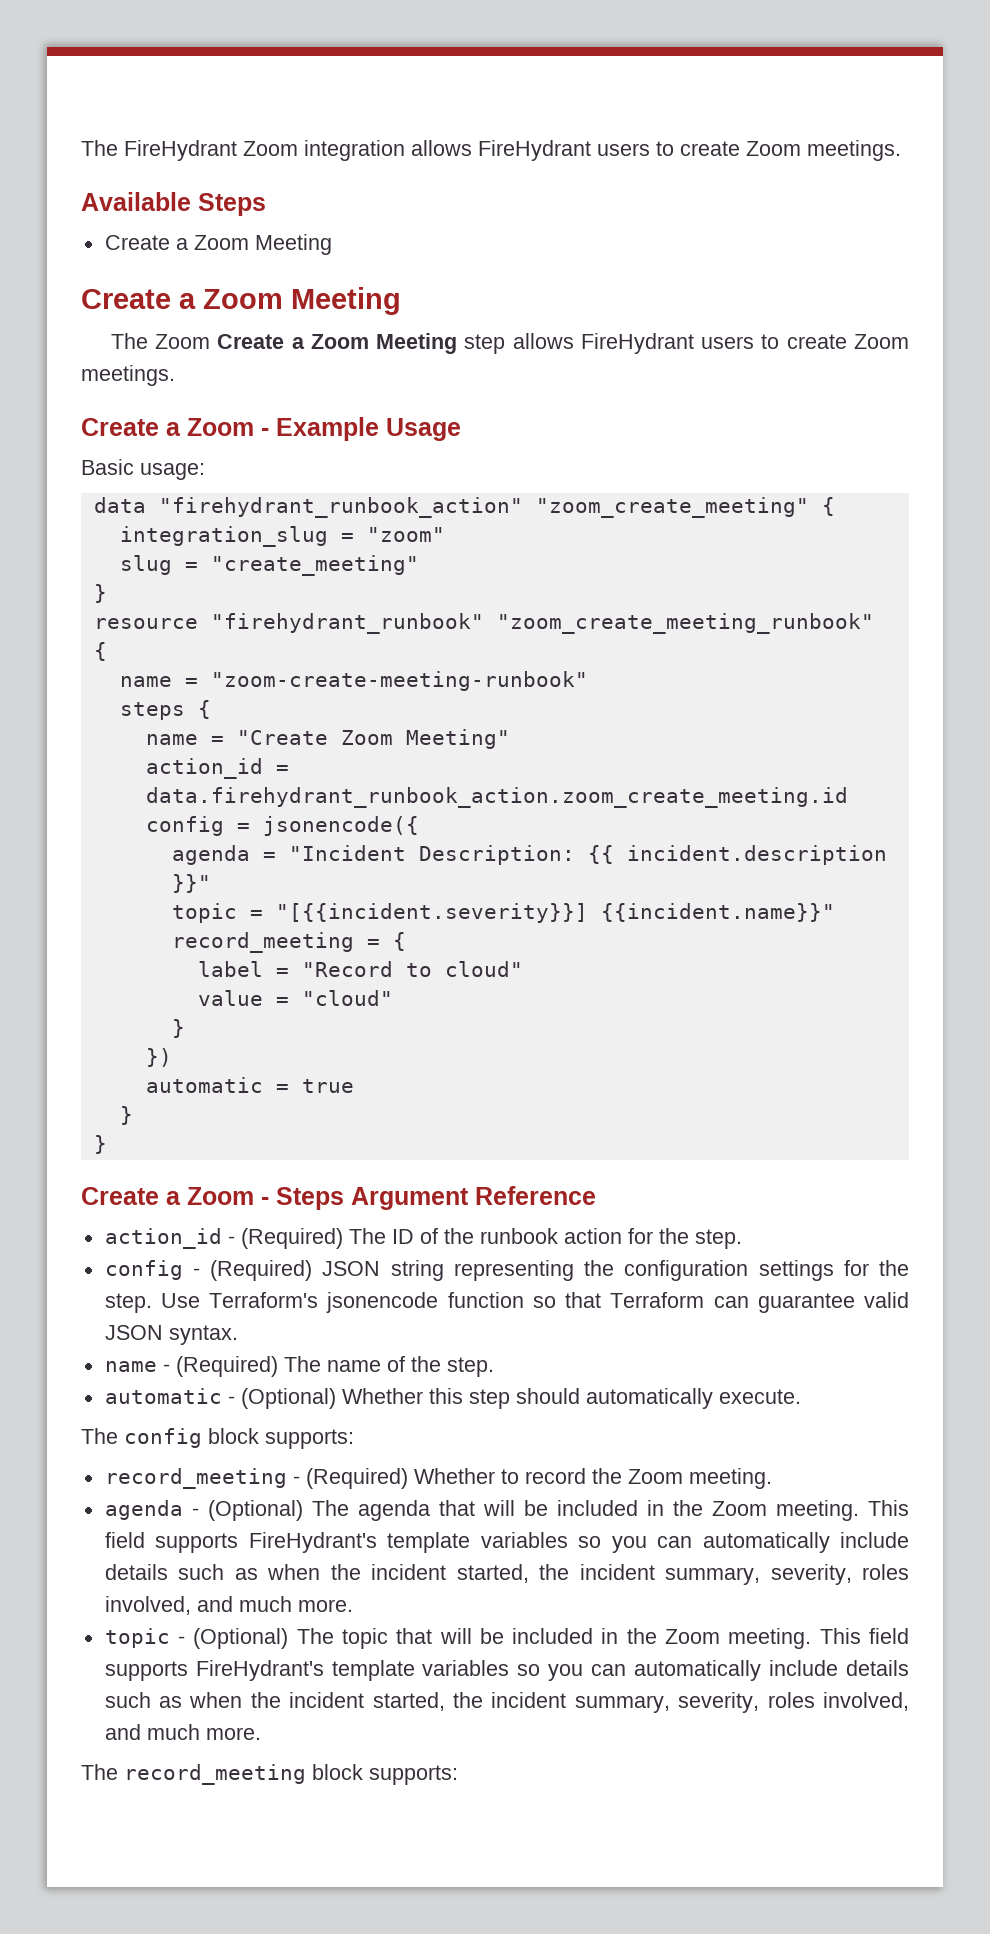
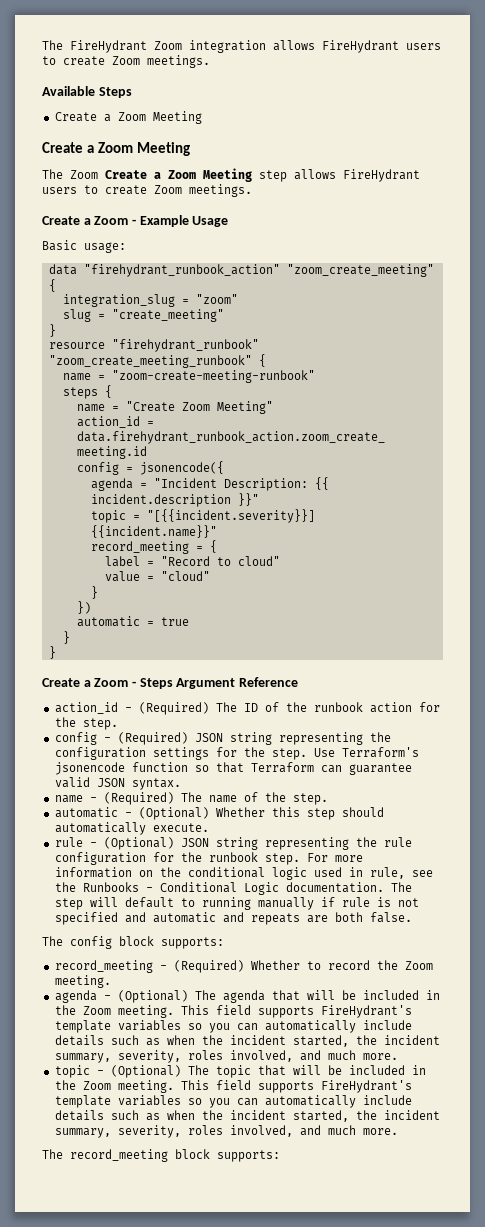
(801, 1396) none -> [54,837,412,850] [54,852,363,865] [54,867,433,880] [54,882,412,895] [54,897,419,910] [54,912,412,925] // rule - (Optional) JSON string representing the rule configuration for the runbook step. For more information on the conditional logic used in rule, see the Runbooks - Conditional Logic documentation. The step will default to running manually if rule is not specified and automatic and repeats are both false.

